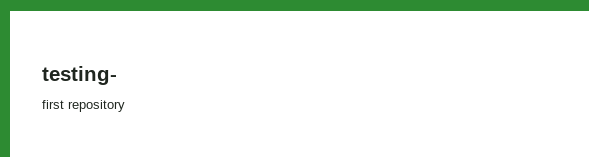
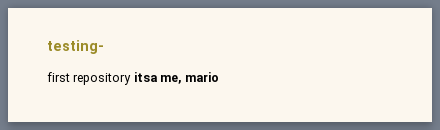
(125, 106) none -> [133,72,219,84] itsa me, mario

